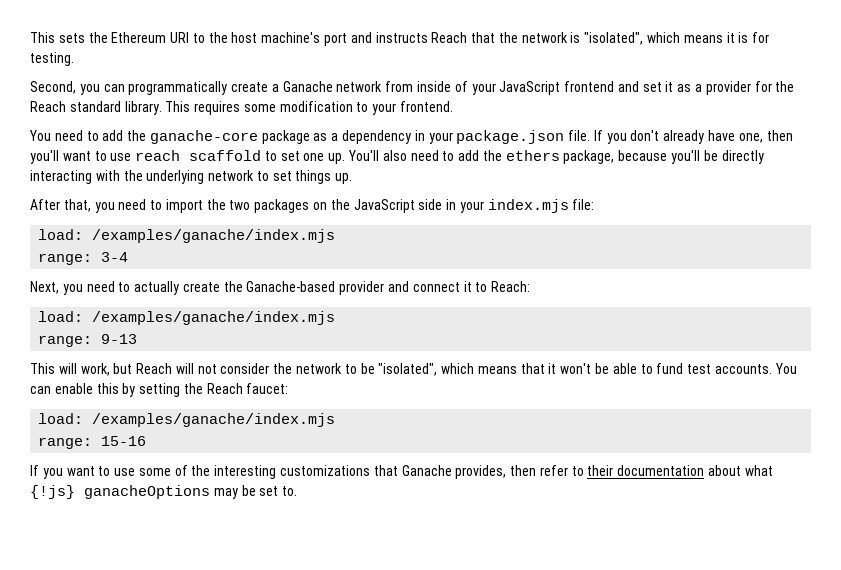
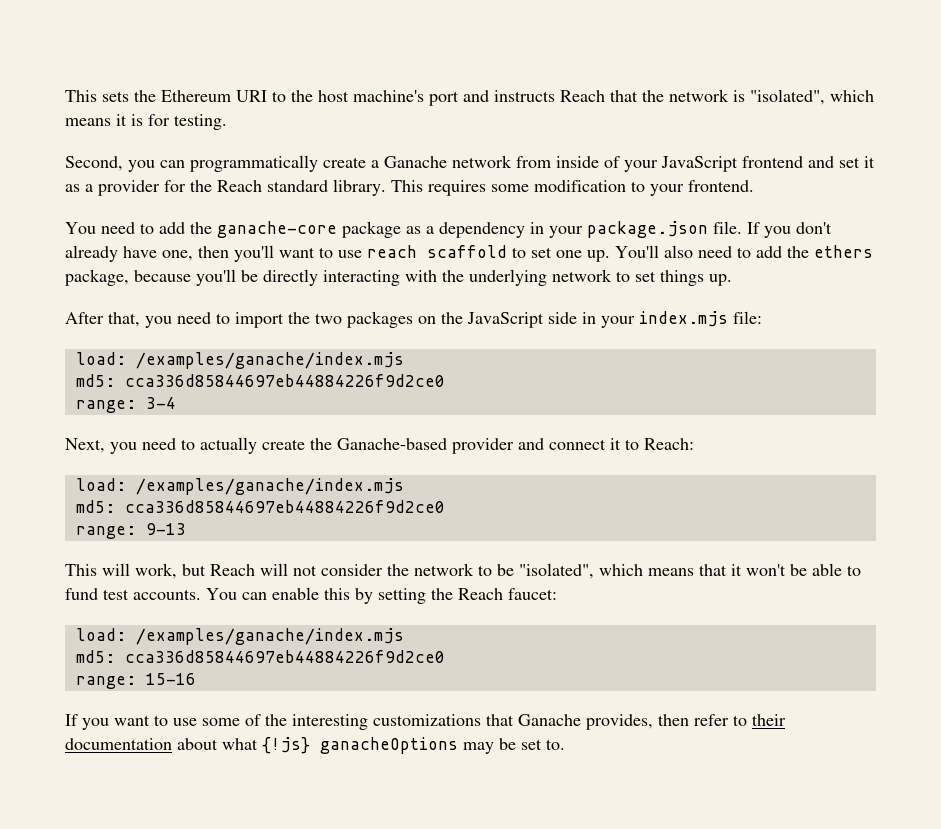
(336, 236) none -> [75,374,445,387] // md5: cca336d85844697eb44884226f9d2ce0
(336, 318) none -> [75,500,445,513] // md5: cca336d85844697eb44884226f9d2ce0
(336, 420) none -> [75,650,445,663] // md5: cca336d85844697eb44884226f9d2ce0

